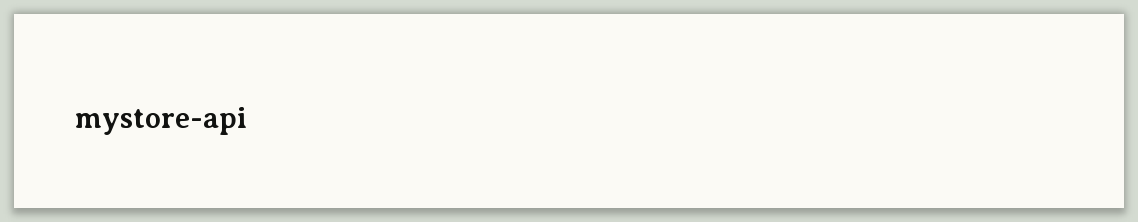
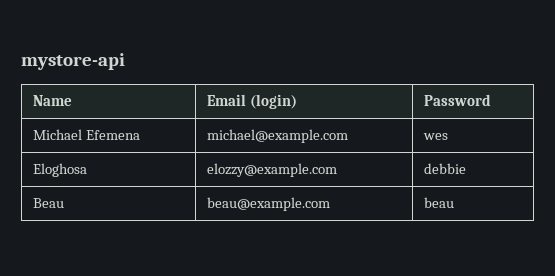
(247, 121) none -> [32,95,72,106] [206,94,297,109] [423,94,491,106] [32,129,140,140] [206,129,348,143] [422,133,448,140] [32,163,87,177] [206,163,337,177] [423,163,466,174] [32,198,64,208] [206,197,330,211] [423,197,454,208] // Name | Email (login) | Password // Michael Efemena | michael@example.com | wes // Eloghosa | elozzy@example.com | debbie // Beau | beau@example.com | beau

